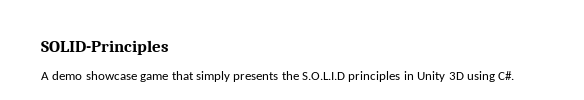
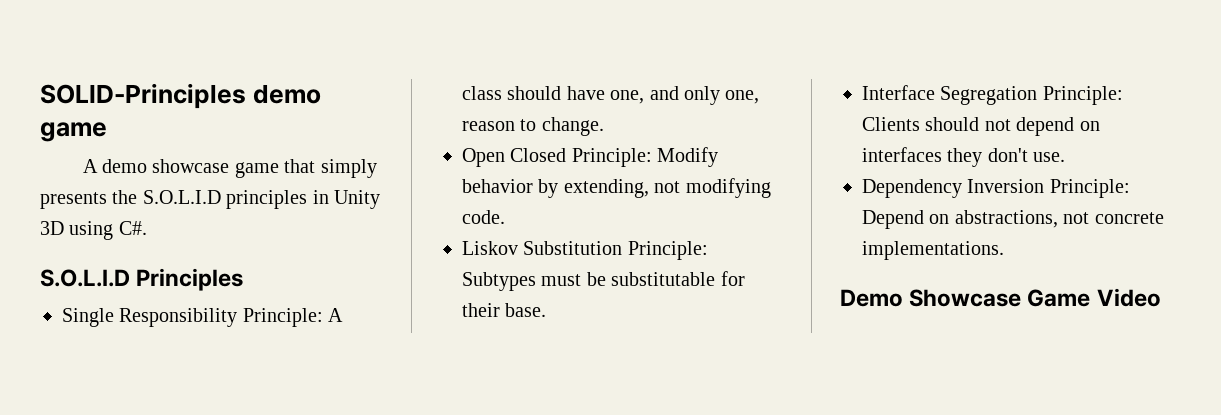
(169, 47) none -> [252,84,321,104] [40,122,107,142] demo game
(515, 75) none -> [40,268,244,291] [62,308,344,327] [462,86,760,105] [462,117,604,136] [462,147,719,167] [462,178,771,198] [462,210,505,224] [462,241,708,260] [462,271,745,291] [462,303,547,317] [862,85,1123,105] [862,117,1100,136] [862,147,1066,167] [862,179,1130,198] [862,210,1164,229] [862,241,1004,260] [840,288,1161,307] // S.O.L.I.D Principles // Single Responsibility Principle: A class should have one, and only one, reason to change. // Open Closed Principle: Modify behavior by extending, not modifying code. // Liskov Substitution Principle: Subtypes must be substitutable for their base. // Interface Segregation Principle: Clients should not depend on interfaces they don't use. // Dependency Inversion Principle: Depend on abstractions, not concrete implementations. // Demo Showcase Game Video

